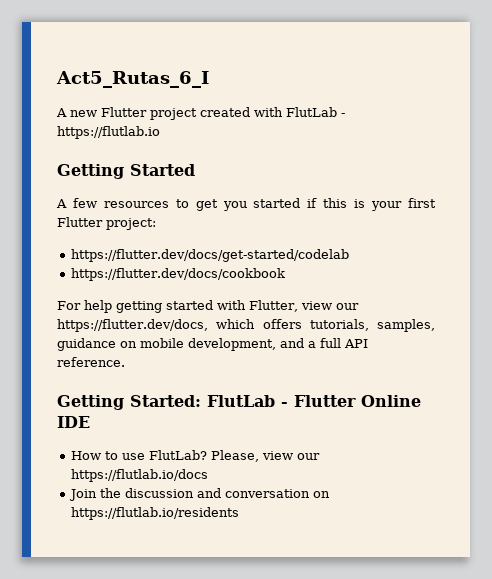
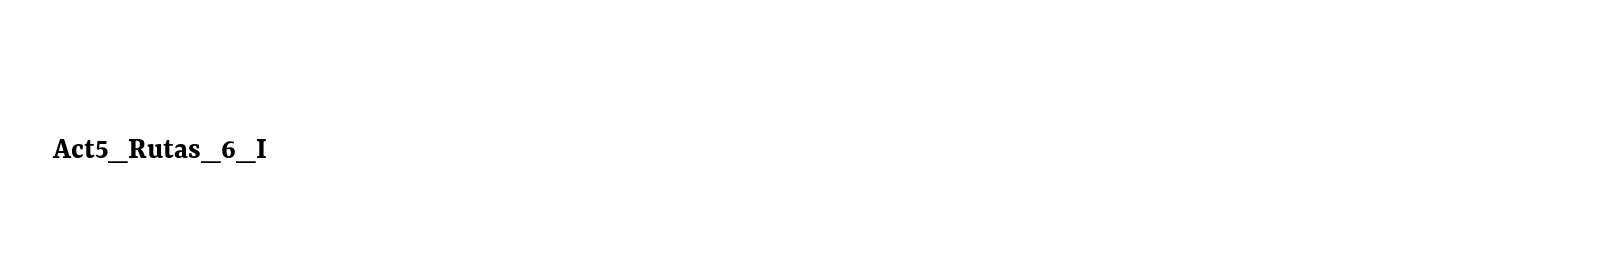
[56,107,345,120] [57,126,160,139] [57,164,195,179] [56,198,437,211] [57,217,156,230] [70,249,349,262] [70,268,285,281] [57,300,359,313] [57,319,435,332] [57,338,368,351] [57,357,125,367] [57,395,421,410] [57,416,90,428] [70,450,320,462] [70,469,208,482] [68,488,330,501] [70,507,239,520] // A new Flutter project created with FlutLab - https://flutlab.io // Getting Started // A few resources to get you started if this is your first Flutter project: // https://flutter.dev/docs/get-started/codelab // https://flutter.dev/docs/cookbook // For help getting started with Flutter, view our https://flutter.dev/docs, which offers tutorials, samples, guidance on mobile development, and a full API reference. // Getting Started: FlutLab - Flutter Online IDE // How to use FlutLab? Please, view our https://flutlab.io/docs // Join the discussion and conversation on https://flutlab.io/residents -> (267, 151) none

